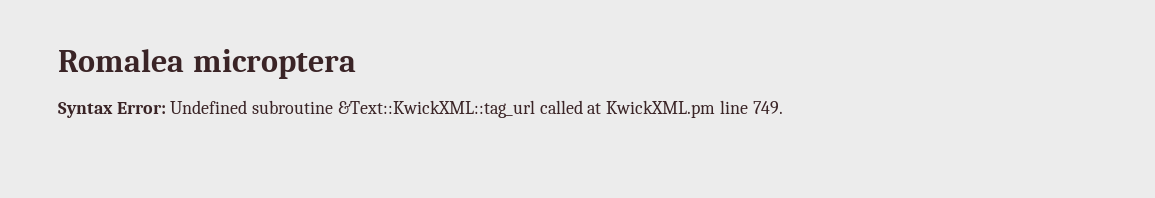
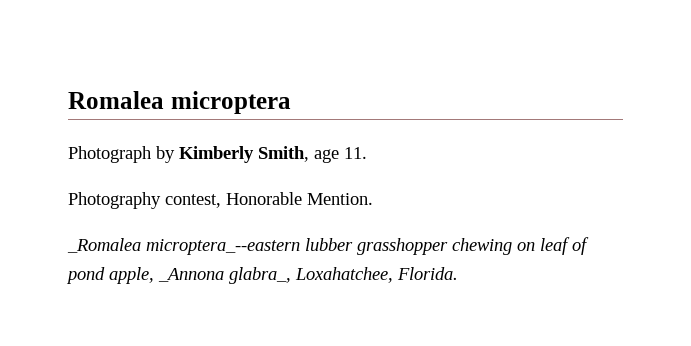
[58,100,783,118] Syntax Error: Undefined subroutine &Text::KwickXML::tag_url called at KwickXML.pm line 749. -> [68,146,367,163] [68,192,373,209] [67,237,589,255] [66,267,458,284] Photograph by Kimberly Smith, age 11. // Photography contest, Honorable Mention. // _Romalea microptera_--eastern lubber grasshopper chewing on leaf of pond apple, _Annona glabra_, Loxahatchee, Florida.

